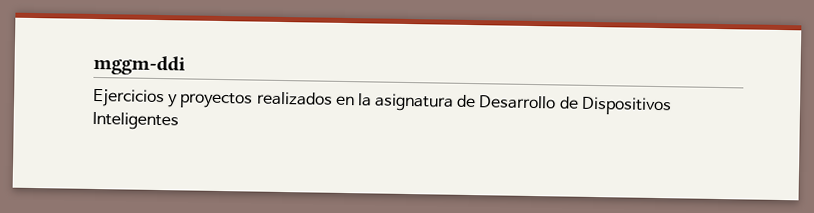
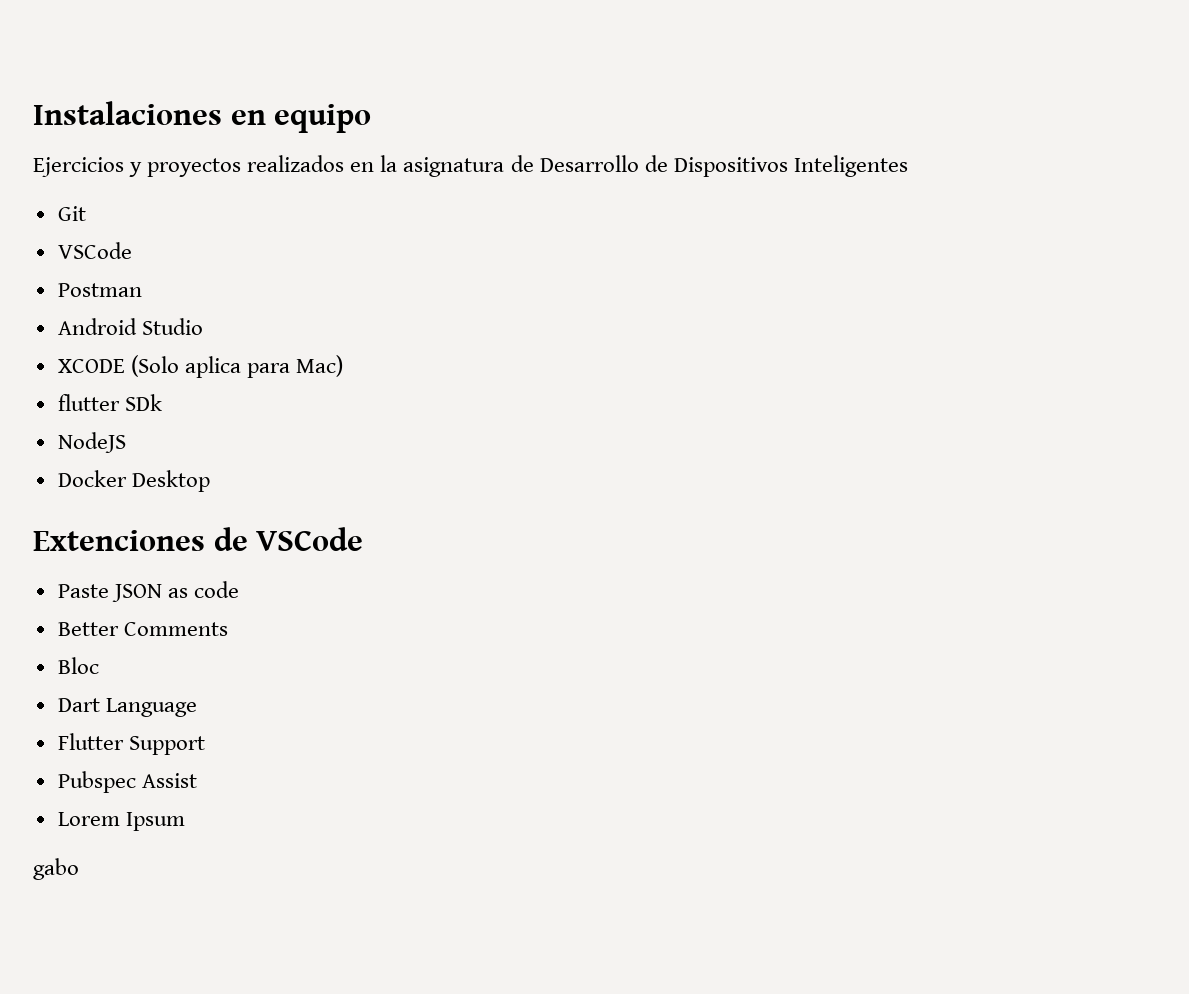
[93,54,186,76] mggm-ddi -> [33,101,372,133] Instalaciones en equipo
(179, 121) none -> [57,206,86,221] [57,242,132,259] [57,283,142,297] [57,318,203,335] [57,355,344,378] [57,394,162,411] [57,432,126,453] [57,470,210,492] [33,527,364,551] [57,581,239,602] [57,622,228,636] [57,657,99,674] [57,698,197,717] [57,733,205,755] [57,771,197,793] [57,812,185,831] [33,858,79,880] // Git // VSCode // Postman // Android Studio // XCODE (Solo aplica para Mac) // flutter SDk // NodeJS // Docker Desktop // Extenciones de VSCode // Paste JSON as code // Better Comments // Bloc // Dart Language // Flutter Support // Pubspec Assist // Lorem Ipsum // gabo

